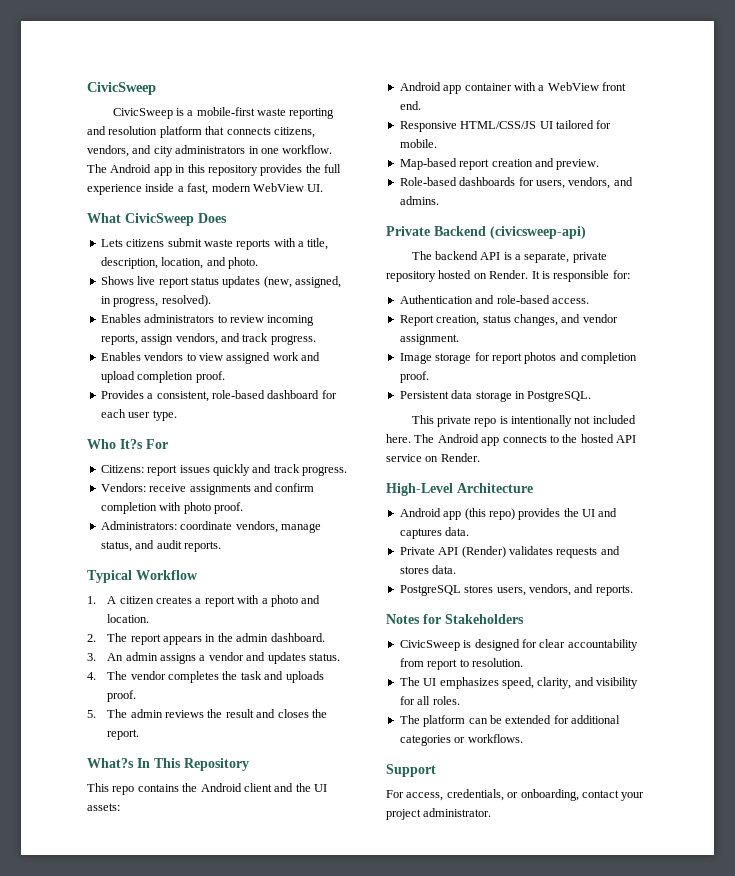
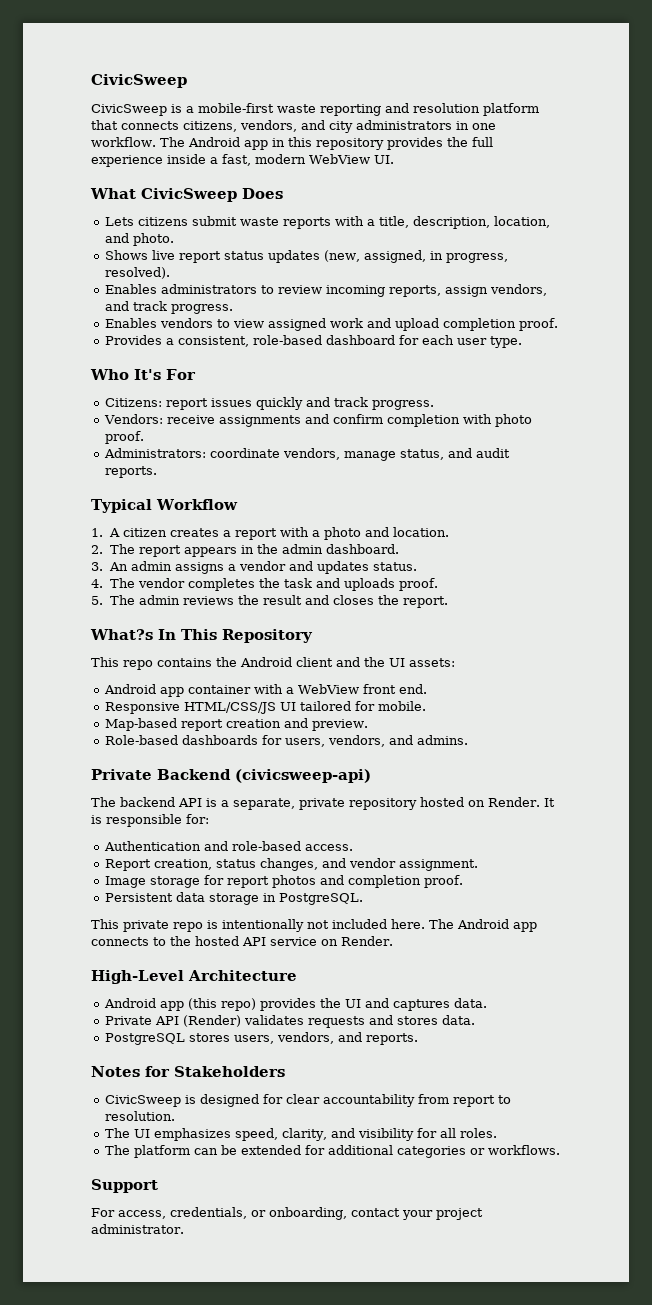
[120,439,143,449] It?s -> [134,369,161,380] It's

